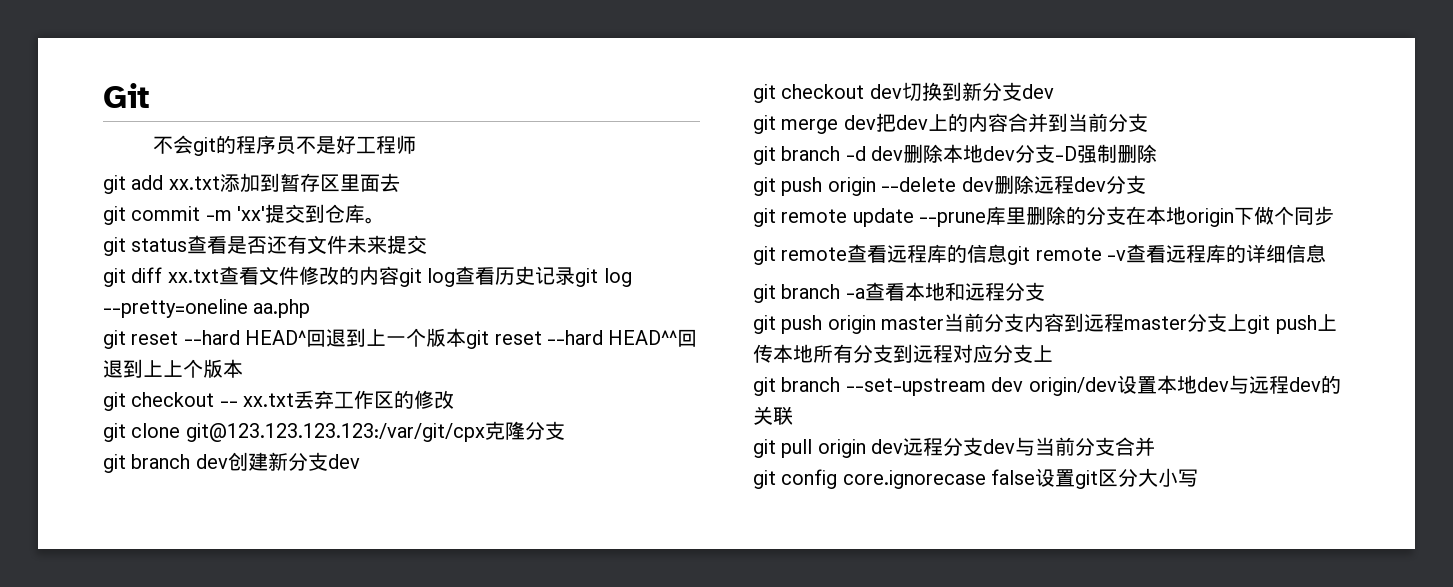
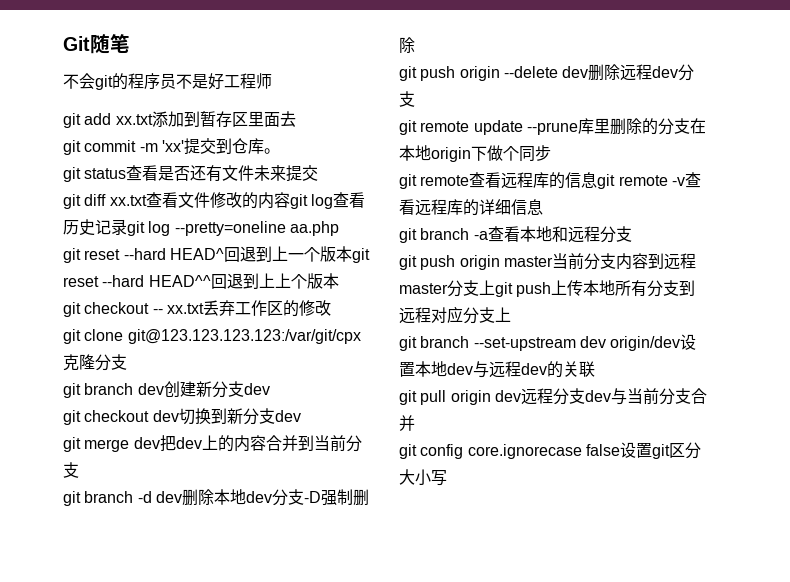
(150, 95) none -> [90,34,130,54] 随笔

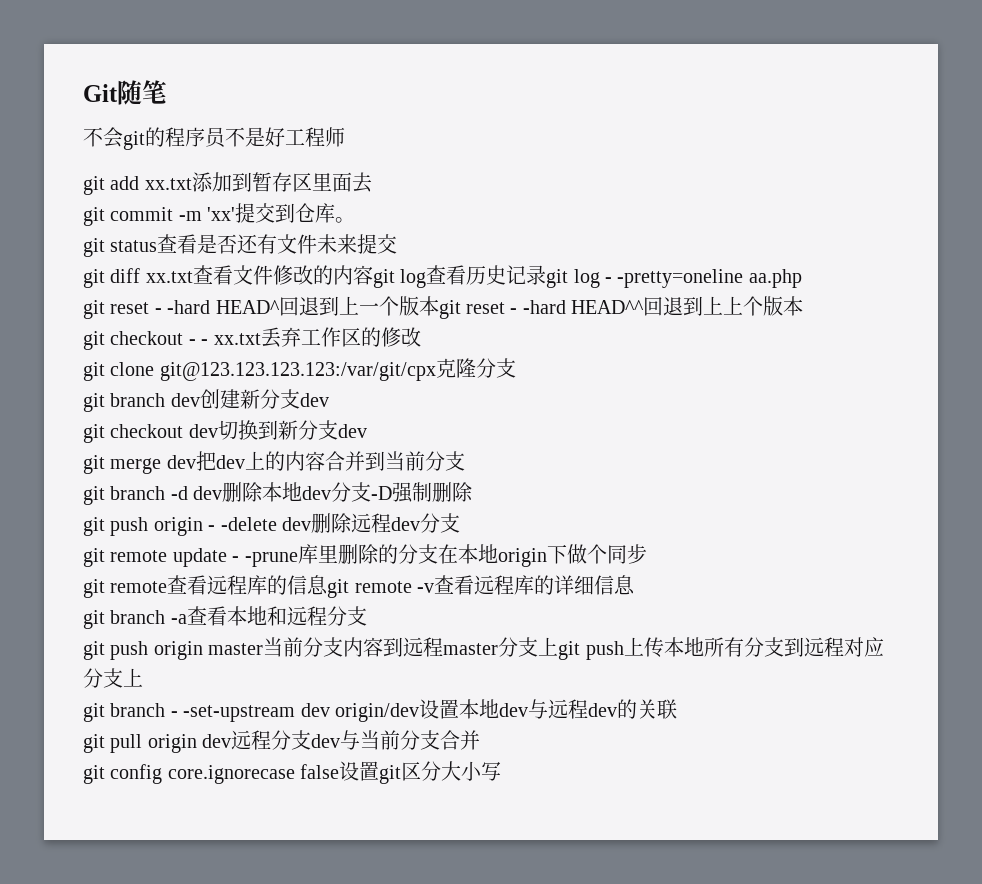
[174,221,286,236] --pretty=oneline -> [604,269,744,288] - -pretty=oneline
[123,248,166,260] --hard -> [154,300,211,314] - -hard
[102,275,145,287] --hard -> [510,300,566,314] - -hard
[152,309,163,314] -- -> [188,339,209,345] - -
[503,66,558,78] --delete -> [208,517,277,531] - -delete
[526,122,578,135] --prune -> [232,552,298,567] - -prune
[473,337,576,351] --set-upstream -> [170,705,296,722] - -set-upstream

